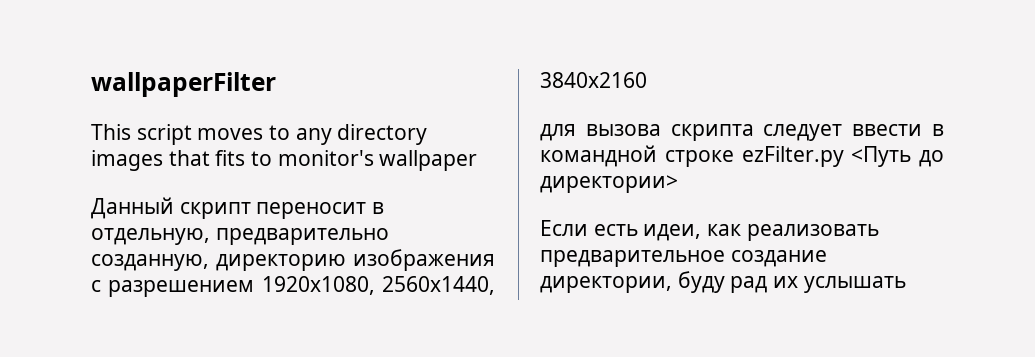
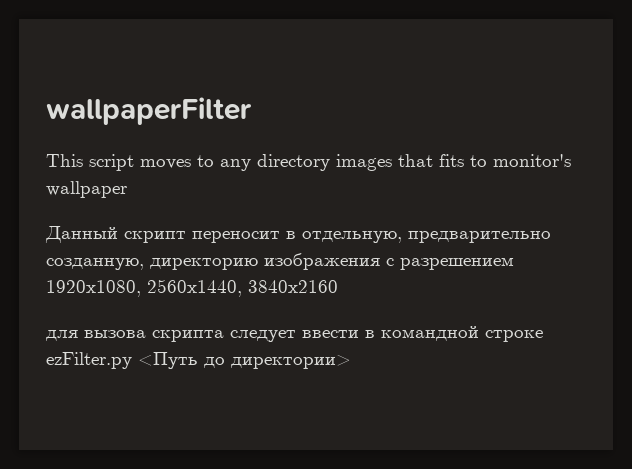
[540,220,879,241] [540,250,827,267] [540,271,906,293] // Если есть идеи, как реализовать предварительное создание директории, буду рад их услышать -> (351, 361) none

